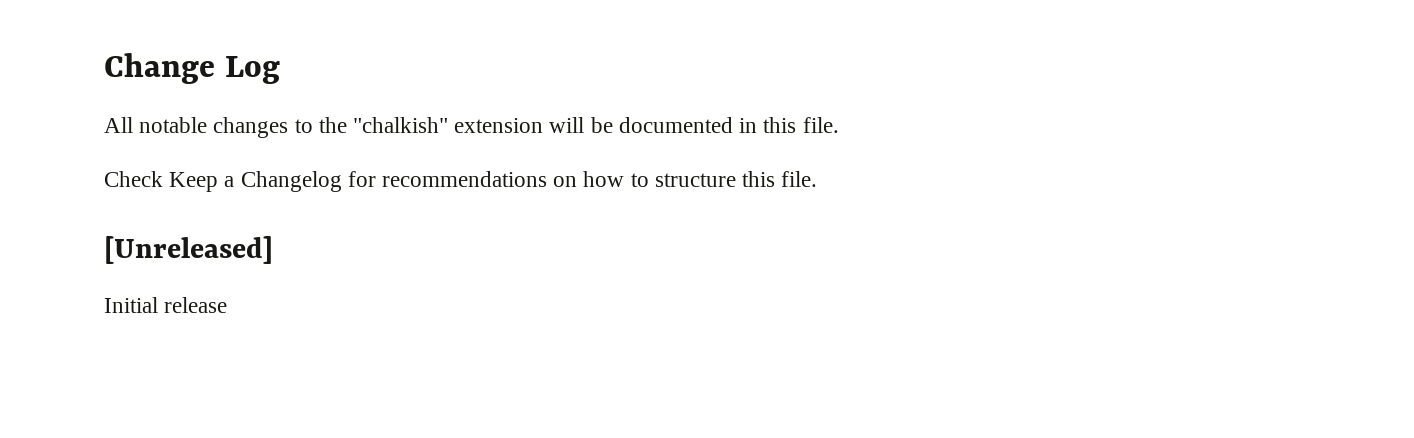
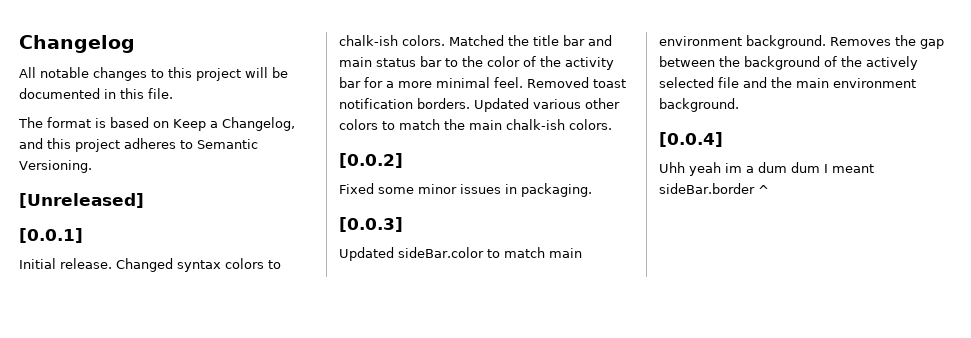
[104,53,280,84] Change Log -> [19,35,135,53] Changelog
[318,117,544,133] the "chalkish" extension -> [168,67,241,81] this project
[104,171,818,192] Check Keep a Changelog for recommendations on how to structure this file. -> [18,117,295,131] [19,138,258,152] [19,160,92,173] The format is based on Keep a Changelog, and this project adheres to Semantic Versioning.
(273, 250) none -> [19,228,83,243] // [0.0.1]
[164,297,228,313] release -> [60,258,281,272] [339,35,612,46] [339,56,614,70] [339,77,626,88] [339,98,620,112] [339,119,612,130] [339,153,403,168] [339,183,592,197] [339,217,403,232] [339,247,582,261] [659,35,944,49] [659,56,918,70] [659,77,916,88] [659,98,739,112] [659,132,723,147] [659,162,874,176] [659,183,769,194] release. Changed syntax colors to chalk-ish colors. Matched the title bar and main status bar to the color of the activity bar for a more minimal feel. Removed toast notification borders. Updated various other colors to match the main chalk-ish colors. // [0.0.2] // Fixed some minor issues in packaging. // [0.0.3] // Updated sideBar.color to match main environment background. Removes the gap between the background of the actively selected file and the main environment background. // [0.0.4] // Uhh yeah im a dum dum I meant sideBar.border ^

